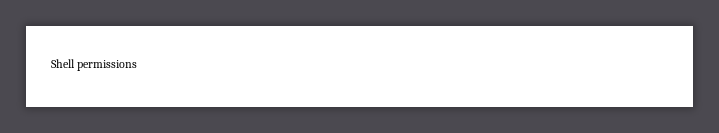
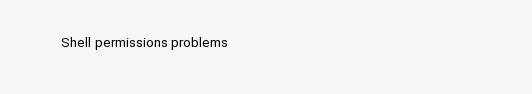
(138, 65) none -> [171,37,229,50] problems

